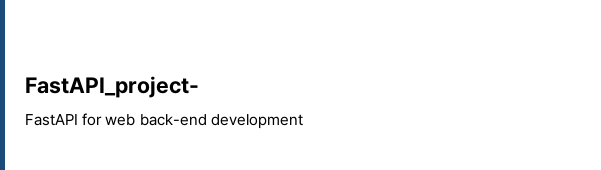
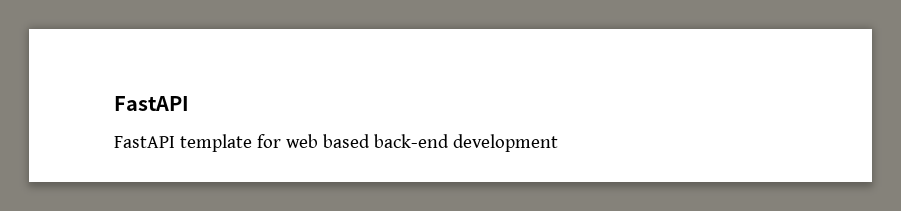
[25,76,199,98] [25,114,78,126] FastAPI_project- // FastAPI -> [114,96,189,111] [114,134,252,152] FastAPI // FastAPI template
(136, 120) none -> [322,134,370,148] based

